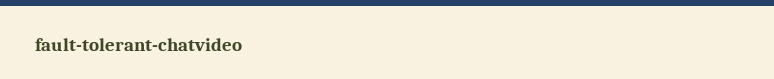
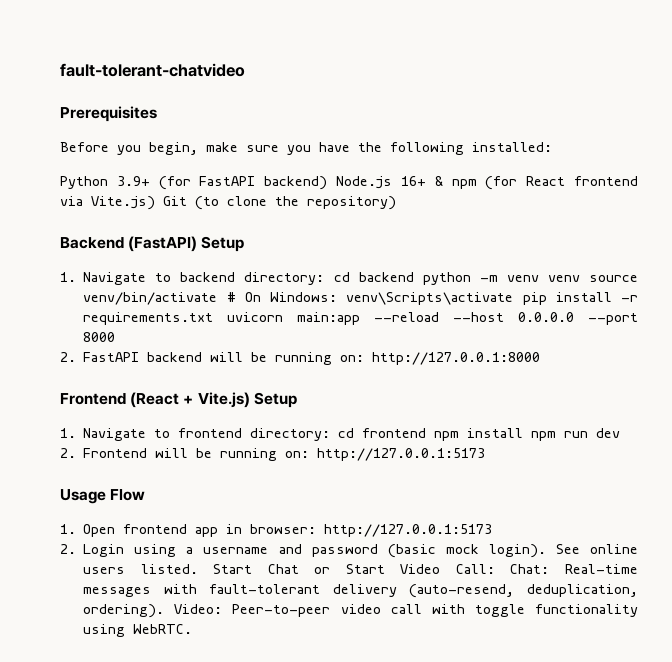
(242, 44) none -> [60,106,157,122] [60,142,552,155] [60,176,638,190] [60,196,396,210] [60,236,245,252] [60,272,638,285] [83,292,638,305] [83,312,638,325] [83,332,116,342] [60,352,541,365] [60,392,297,408] [60,428,621,441] [60,448,486,461] [60,489,146,504] [60,524,493,537] [60,544,638,558] [83,564,638,574] [83,584,638,598] [83,604,638,618] [83,624,193,637] // Prerequisites // Before you begin, make sure you have the following installed: // Python 3.9+ (for FastAPI backend) Node.js 16+ & npm (for React frontend via Vite.js) Git (to clone the repository) // Backend (FastAPI) Setup // 1. Navigate to backend directory: cd backend python -m venv venv source venv/bin/activate # On Windows: venv\Scripts\activate pip install -r requirements.txt uvicorn main:app --reload --host 0.0.0.0 --port 8000 // 2. FastAPI backend will be running on: http://127.0.0.1:8000 // Frontend (React + Vite.js) Setup // 1. Navigate to frontend directory: cd frontend npm install npm run dev // 2. Frontend will be running on: http://127.0.0.1:5173 // Usage Flow // 1. Open frontend app in browser: http://127.0.0.1:5173 // 2. Login using a username and password (basic mock login). See online users listed. Start Chat or Start Video Call: Chat: Real-time messages with fault-tolerant delivery (auto-resend, deduplication, ordering). Video: Peer-to-peer video call with toggle functionality using WebRTC.

